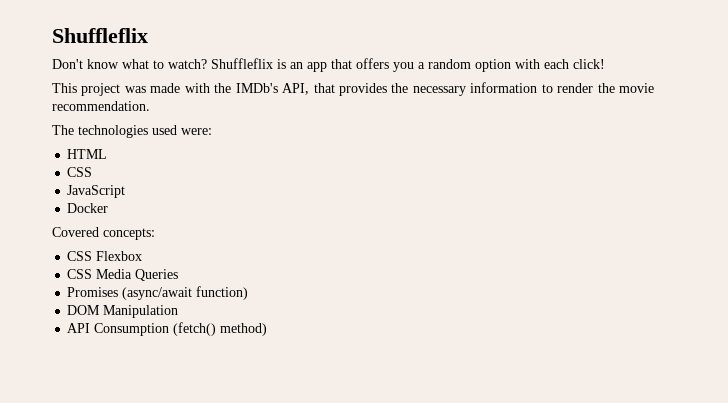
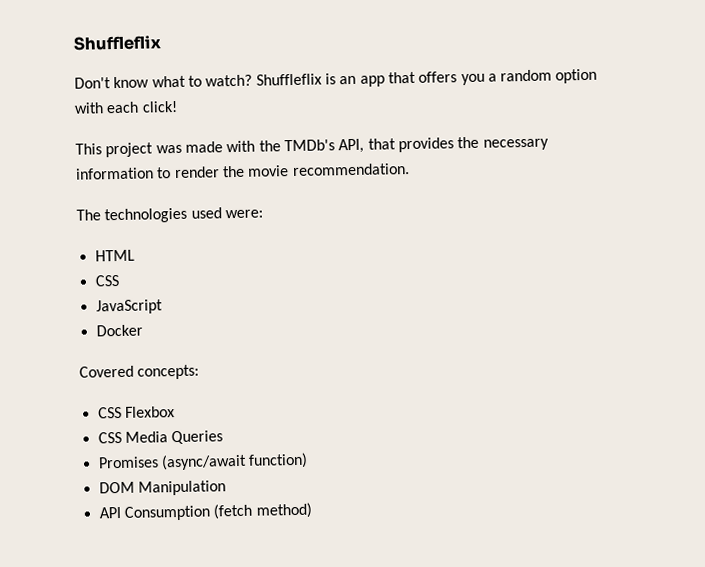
[235,83,278,93] IMDb's -> [283,139,335,152] TMDb's
[173,322,217,336] (fetch() -> [213,503,254,520] (fetch

